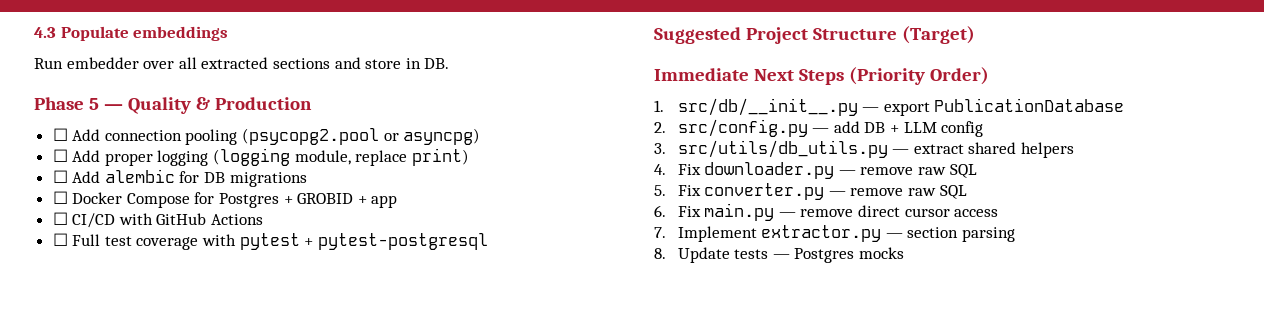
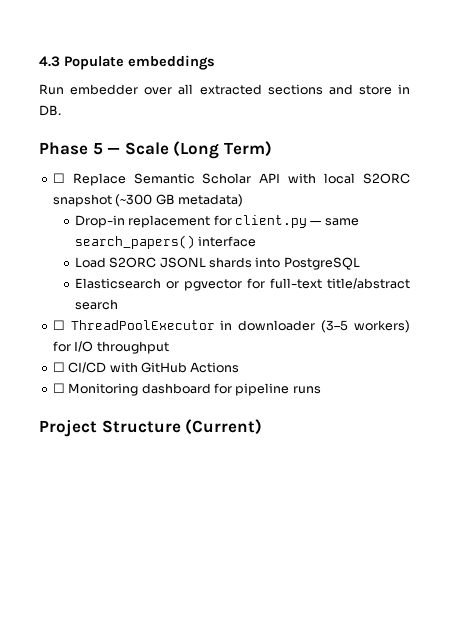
[127,97,312,114] [52,128,481,145] [52,148,469,166] [52,169,307,187] [52,191,398,208] Quality & Production // ☐ Add connection pooling (psycopg2.pool or asyncpg) // ☐ Add proper logging (logging module, replace print) // ☐ Add alembic for DB migrations // ☐ Docker Compose for Postgres + GROBID + app -> [124,141,272,159] [52,173,410,186] [52,194,243,207] [74,215,359,228] [74,235,257,249] [74,257,360,270] [74,278,410,291] [74,299,118,310] [52,320,410,333] [52,341,169,354] Scale (Long Term) // ☐ Replace Semantic Scholar API with local S2ORC snapshot (~300 GB metadata) // Drop-in replacement for client.py — same search_papers() interface // Load S2ORC JSONL shards into PostgreSQL // Elasticsearch or pgvector for full-text title/abstract search // ☐ ThreadPoolExecutor in downloader (3–5 workers) for I/O throughput
[72,233,488,250] [654,26,975,44] [654,67,989,85] [654,98,1125,116] [654,119,984,137] [654,140,1074,158] [654,162,977,179] [654,183,967,200] [654,203,999,221] [654,225,1015,242] [654,247,904,263] Full test coverage with pytest + pytest-postgresql // Suggested Project Structure (Target) // Immediate Next Steps (Priority Order) // 1. src/db/__init__.py — export PublicationDatabase // 2. src/config.py — add DB + LLM config // 3. src/utils/db_utils.py — extract shared helpers // 4. Fix downloader.py — remove raw SQL // 5. Fix converter.py — remove raw SQL // 6. Fix main.py — remove direct cursor access // 7. Implement extractor.py — section parsing // 8. Update tests — Postgres mocks -> [68,383,321,396] [39,419,263,437] Monitoring dashboard for pipeline runs // Project Structure (Current)

